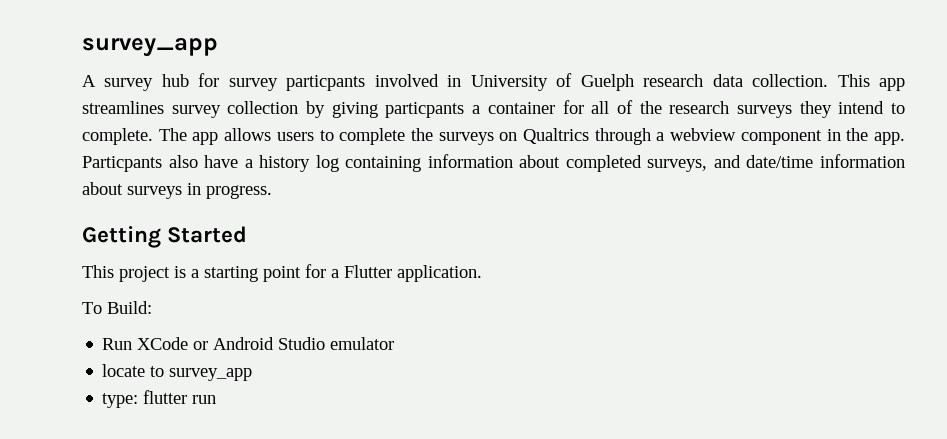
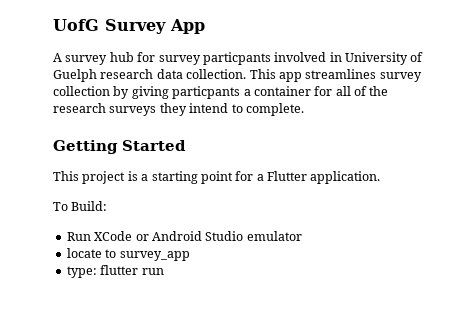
[82,38,218,57] survey_app -> [53,19,205,34] UofG Survey App
[158,128,906,145] [82,154,906,172] [82,182,272,199] The app allows users to complete the surveys on Qualtrics through a webview component in the app. Particpants also have a history log containing information about completed surveys, and date/time information about surveys in progress. -> (304, 109) none

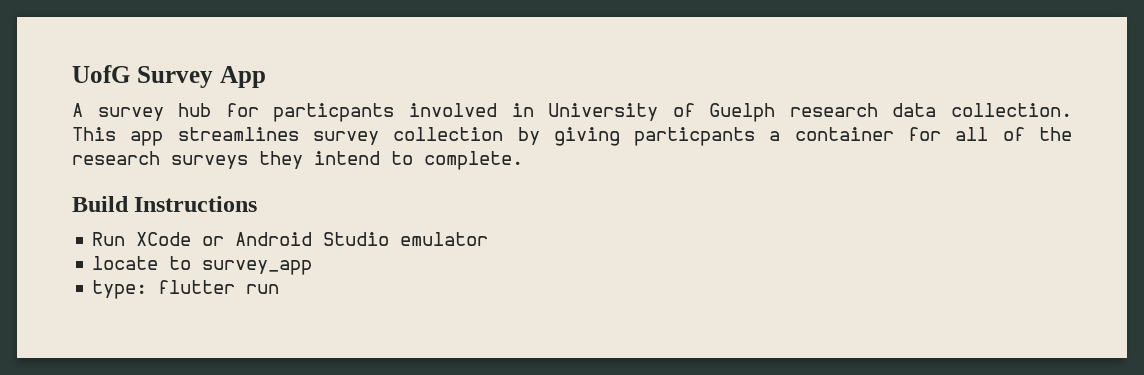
[158,55,201,65] survey -> (259, 110) none
[53,140,186,154] [53,171,381,184] [53,201,108,211] Getting Started // This project is a starting point for a Flutter application. // To Build: -> [72,196,258,212] Build Instructions

